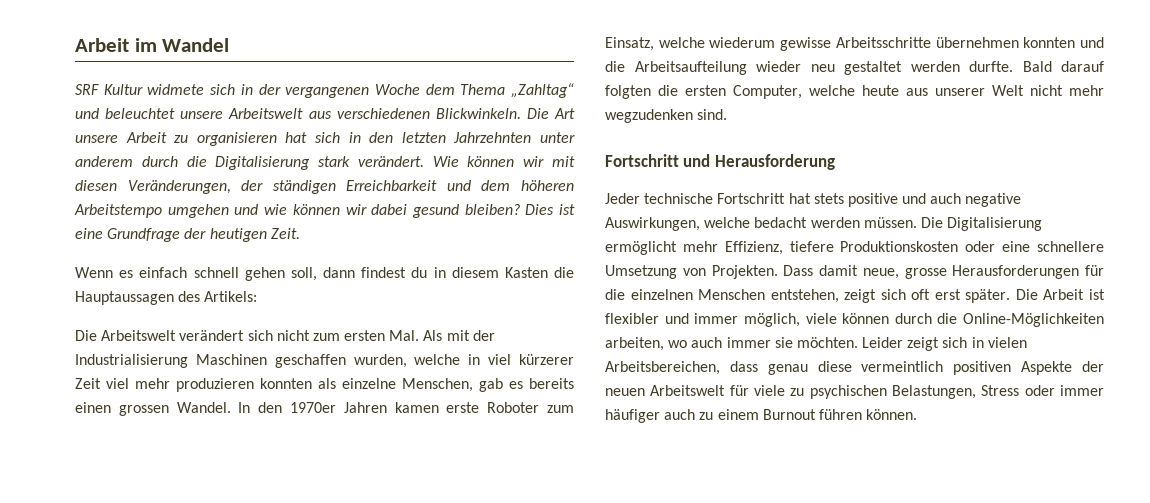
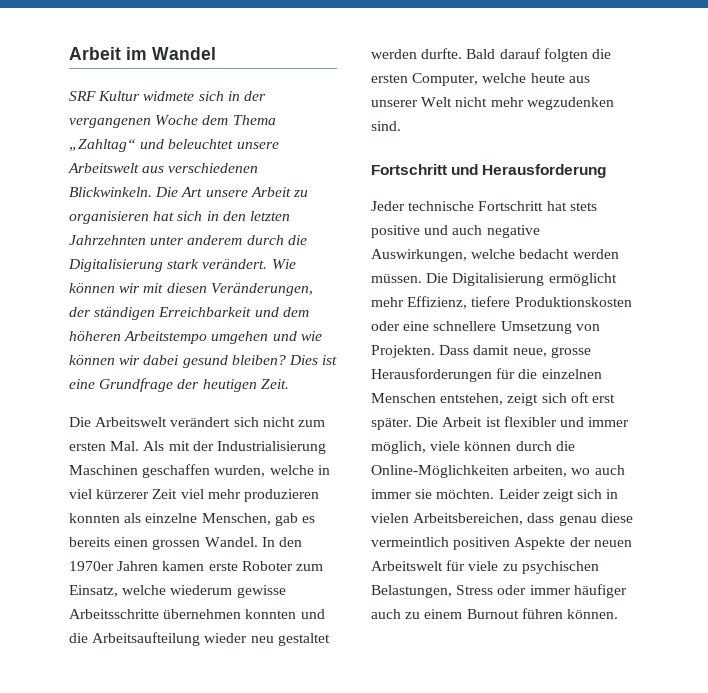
[75,267,575,281] [75,291,258,305] // Wenn es einfach schnell gehen soll, dann findest du in diesem Kasten die Hauptaussagen des Artikels: -> (289, 384) none

